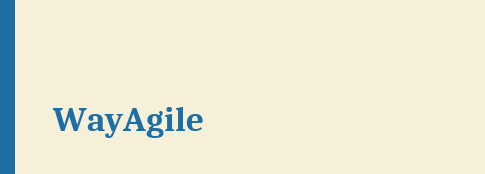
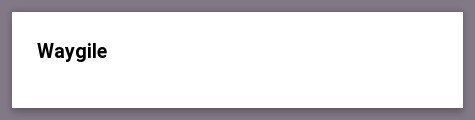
[52,106,204,138] WayAgile -> [37,43,107,62] Waygile

